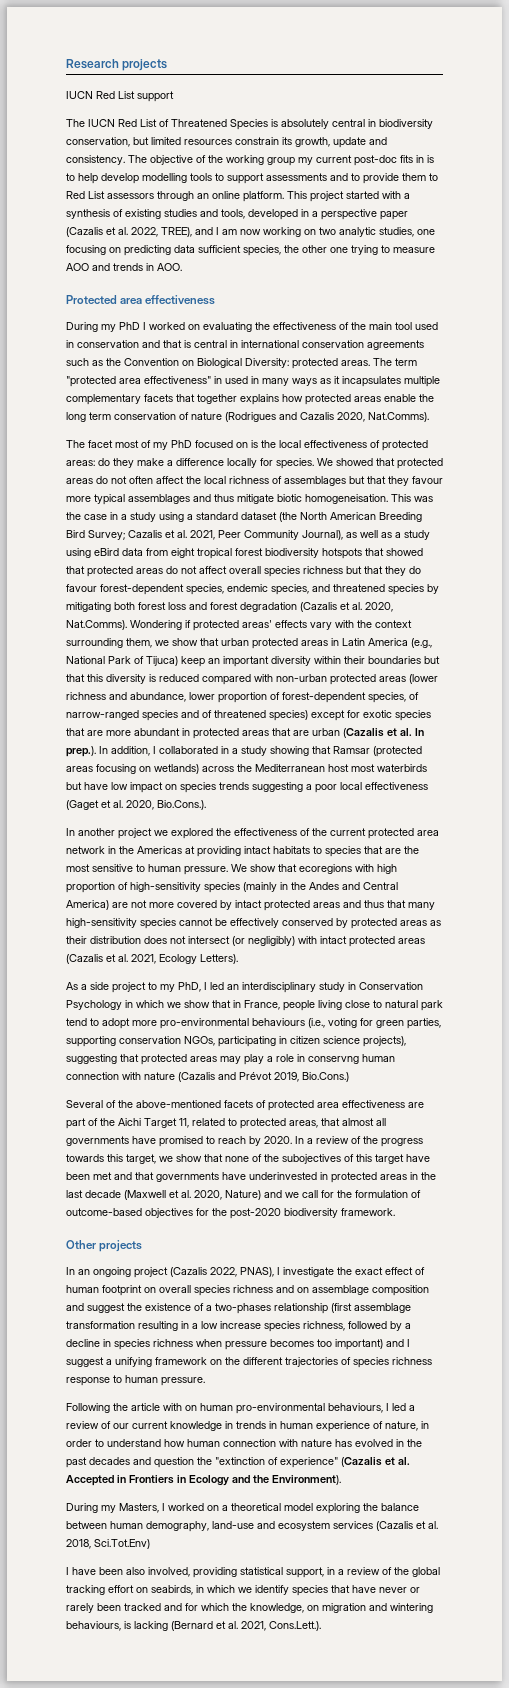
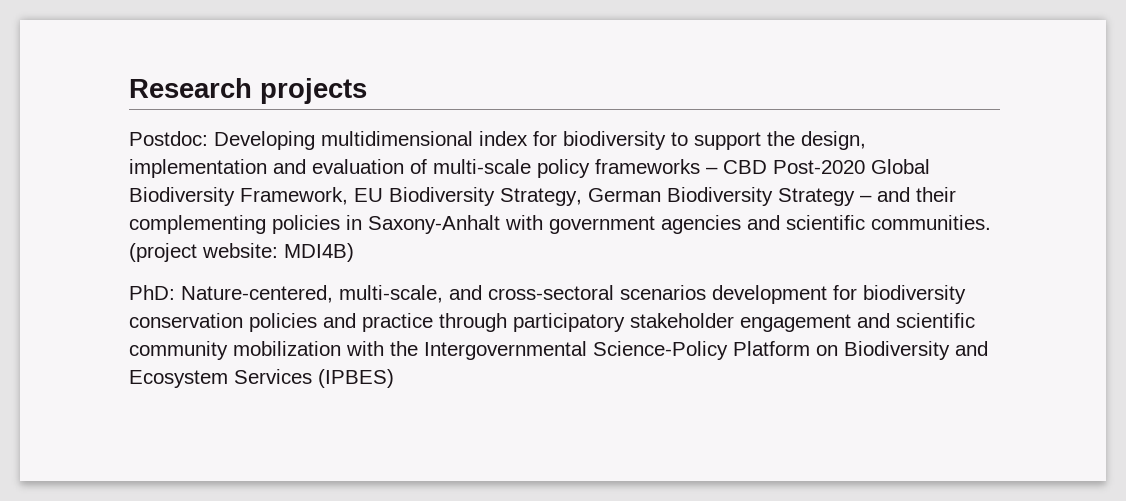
[66,91,174,102] [66,119,433,130] [66,137,387,148] [66,155,434,166] [66,173,438,184] [66,191,410,202] [66,209,408,220] [66,227,435,237] [66,245,435,256] [66,263,182,271] [66,295,216,305] [66,322,438,332] [66,340,424,350] [66,358,417,369] [66,376,440,387] [66,394,434,405] [66,412,429,422] [66,440,428,451] [66,458,443,469] [66,476,443,486] [66,494,433,505] [66,512,422,522] [66,530,430,540] [66,548,423,559] [66,566,421,577] [66,584,439,595] [66,602,393,612] [66,620,412,631] [66,638,432,649] [66,656,440,667] [66,674,438,685] [66,692,419,703] [66,710,431,721] [66,728,424,739] [66,746,422,757] [66,764,427,774] [66,782,428,793] [66,800,206,810] [66,828,439,839] [66,846,419,857] [66,864,397,875] [66,882,398,893] [66,900,435,911] [66,918,441,929] [66,936,425,947] [66,954,238,964] [66,982,423,993] [66,1000,443,1011] [66,1018,441,1029] [66,1036,406,1047] [66,1054,395,1065] [66,1072,349,1082] [66,1100,424,1111] [66,1118,386,1129] [66,1136,423,1147] [66,1154,430,1164] [66,1172,436,1183] [66,1190,421,1200] [66,1208,395,1219] [66,1240,143,1252] [66,1267,425,1278] [66,1285,429,1296] [66,1303,411,1314] [66,1321,411,1332] [66,1339,410,1350] [66,1357,432,1368] [66,1375,205,1386] [66,1403,415,1414] [66,1421,429,1432] [66,1439,422,1447] [66,1457,410,1468] [66,1475,341,1486] [66,1503,419,1514] [66,1521,438,1532] [66,1539,150,1549] [66,1567,440,1578] [66,1585,420,1596] [66,1603,433,1613] [66,1621,321,1631] IUCN Red List support // The IUCN Red List of Threatened Species is absolutely central in biodiversity conservation, but limited resources constrain its growth, update and consistency. The objective of the working group my current post-doc fits in is to help develop modelling tools to support assessments and to provide them to Red List assessors through an online platform. This project started with a synthesis of existing studies and tools, developed in a perspective paper (Cazalis et al. 2022, TREE), and I am now working on two analytic studies, one focusing on predicting data sufficient species, the other one trying to measure AOO and trends in AOO. // Protected area effectiveness // During my PhD I worked on evaluating the effectiveness of the main tool used in conservation and that is central in international conservation agreements such as the Convention on Biological Diversity: protected areas. The term "protected area effectiveness" in used in many ways as it incapsulates multiple complementary facets that together explains how protected areas enable the long term conservation of nature (Rodrigues and Cazalis 2020, Nat.Comms). // The facet most of my PhD focused on is the local effectiveness of protected areas: do they make a difference locally for species. We showed that protected areas do not often affect the local richness of assemblages but that they favour more typical assemblages and thus mitigate biotic homogeneisation. This was the case in a study using a standard dataset (the North American Breeding Bird Survey; Cazalis et al. 2021, Peer Community Journal), as well as a study using eBird data from eight tropical forest biodiversity hotspots that showed that protected areas do not affect overall species richness but that they do favour forest-dependent species, endemic species, and threatened species by mitigating both forest loss and forest degradation (Cazalis et al. 2020, Nat.Comms). Wondering if protected areas' effects vary with the context surrounding them, we show that urban protected areas in Latin America (e.g., National Park of Tijuca) keep an important diversity within their boundaries but that this diversity is reduced compared with non-urban protected areas (lower richness and abundance, lower proportion of forest-dependent species, of narrow-ranged species and of threatened species) except for exotic species that are more abundant in protected areas that are urban (Cazalis et al. In prep.). In addition, I collaborated in a study showing that Ramsar (protected areas focusing on wetlands) across the Mediterranean host most waterbirds but have low impact on species trends suggesting a poor local effectiveness (Gaget et al. 2020, Bio.Cons.). // In another project we explored the effectiveness of the current protected area network in the Americas at providing intact habitats to species that are the most sensitive to human pressure. We show that ecoregions with high proportion of high-sensitivity species (mainly in the Andes and Central America) are not more covered by intact protected areas and thus that many high-sensitivity species cannot be effectively conserved by protected areas as their distribution does not intersect (or negligibly) with intact protected areas (Cazalis et al. 2021, Ecology Letters). // As a side project to my PhD, I led an interdisciplinary study in Conservation Psychology in which we show that in France, people living close to natural park tend to adopt more pro-environmental behaviours (i.e., voting for green parties, supporting conservation NGOs, participating in citizen science projects), suggesting that protected areas may play a role in conservng human connection with nature (Cazalis and Prévot 2019, Bio.Cons.) // Several of the above-mentioned facets of protected area effectiveness are part of the Aichi Target 11, related to protected areas, that almost all governments have promised to reach by 2020. In a review of the progress towards this target, we show that none of the subojectives of this target have been met and that governments have underinvested in protected areas in the last decade (Maxwell et al. 2020, Nature) and we call for the formulation of outcome-based objectives for the post-2020 biodiversity framework. // Other projects // In an ongoing project (Cazalis 2022, PNAS), I investigate the exact effect of human footprint on overall species richness and on assemblage composition and suggest the existence of a two-phases relationship (first assemblage transformation resulting in a low increase species richness, followed by a decline in species richness when pressure becomes too important) and I suggest a unifying framework on the different trajectories of species richness response to human pressure. // Following the article with on human pro-environmental behaviours, I led a review of our current knowledge in trends in human experience of nature, in order to understand how human connection with nature has evolved in the past decades and question the "extinction of experience" (Cazalis et al. Accepted in Frontiers in Ecology and the Environment). // During my Masters, I worked on a theoretical model exploring the balance between human demography, land-use and ecosystem services (Cazalis et al. 2018, Sci.Tot.Env) // I have been also involved, providing statistical support, in a review of the global tracking effort on seabirds, in which we identify species that have never or rarely been tracked and for which the knowledge, on migration and wintering behaviours, is lacking (Bernard et al. 2021, Cons.Lett.). -> [129,131,866,150] [129,159,930,178] [129,187,956,206] [129,215,991,234] [129,243,354,262] [129,285,966,304] [129,313,975,332] [129,341,988,360] [129,369,394,388] Postdoc: Developing multidimensional index for biodiversity to support the design, implementation and evaluation of multi-scale policy frameworks – CBD Post-2020 Global Biodiversity Framework, EU Biodiversity Strategy, German Biodiversity Strategy – and their complementing policies in Saxony-Anhalt with government agencies and scientific communities. (project website: MDI4B) // PhD: Nature-centered, multi-scale, and cross-sectoral scenarios development for biodiversity conservation policies and practice through participatory stakeholder engagement and scientific community mobilization with the Intergovernmental Science-Policy Platform on Biodiversity and Ecosystem Services (IPBES)

